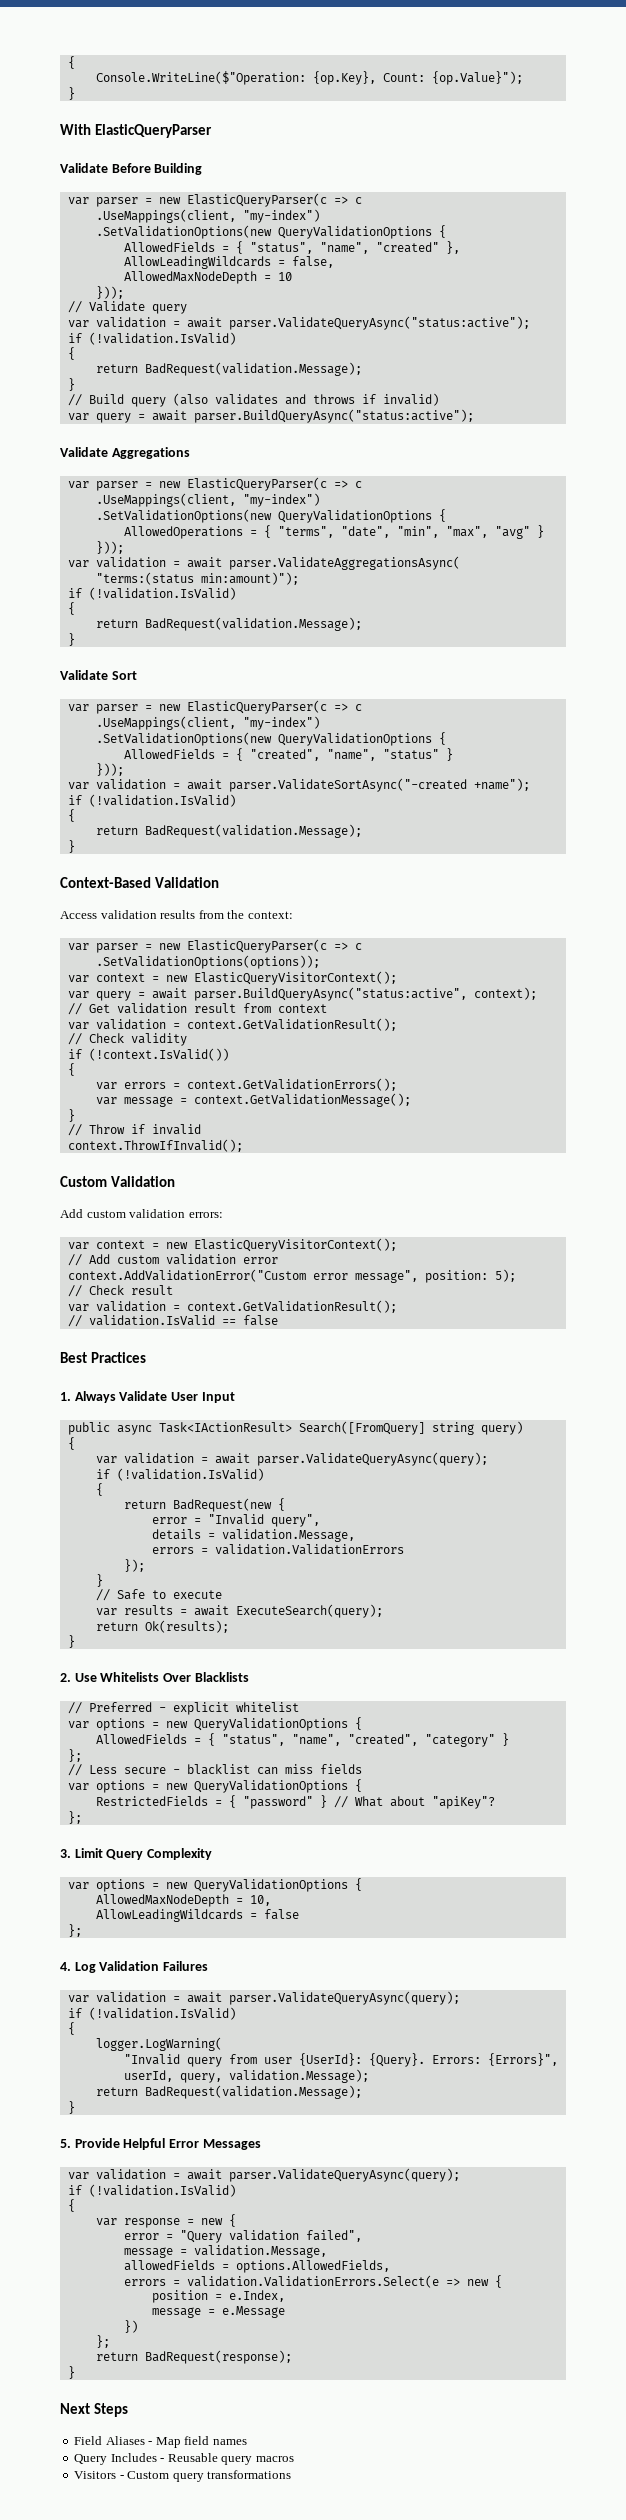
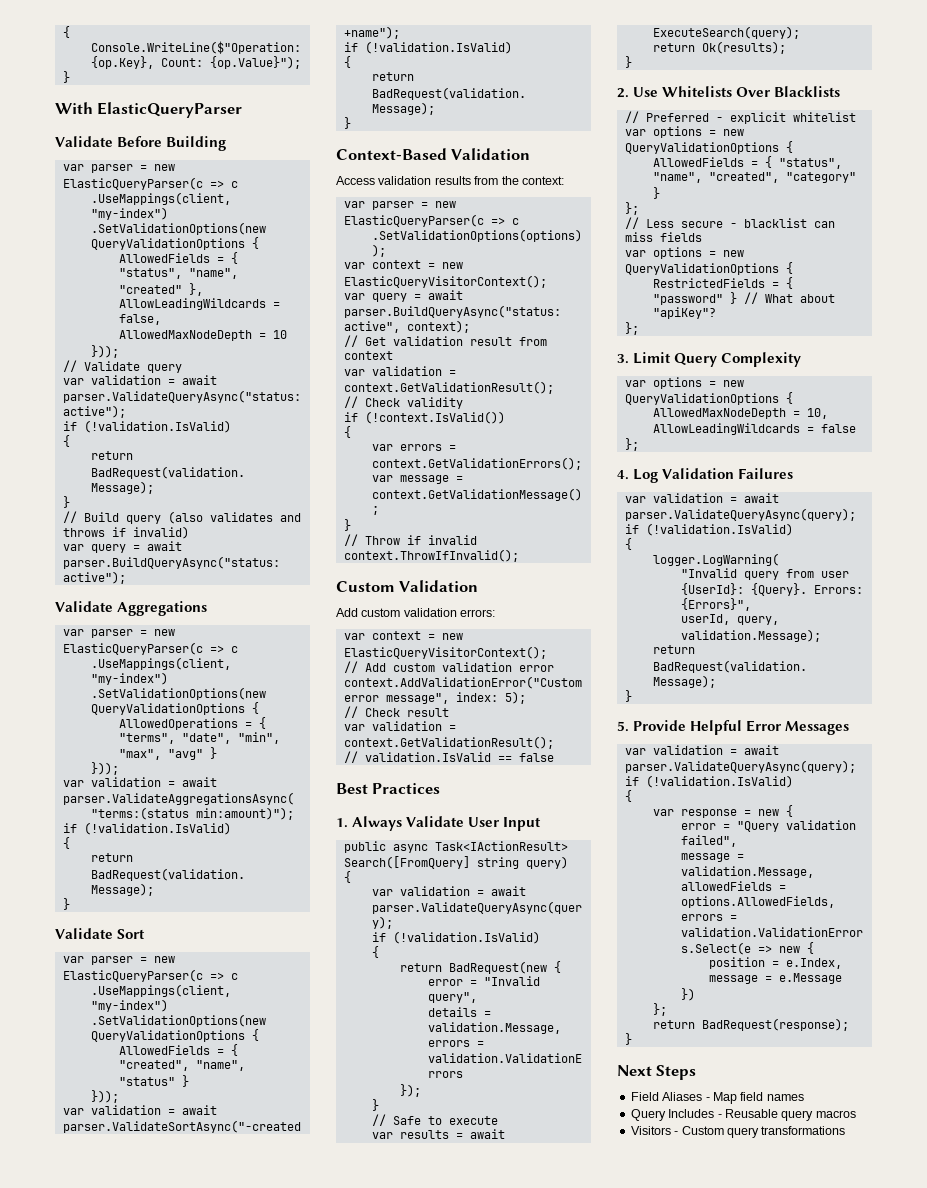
[424,1270,488,1283] position: -> [455,692,498,702] index:

